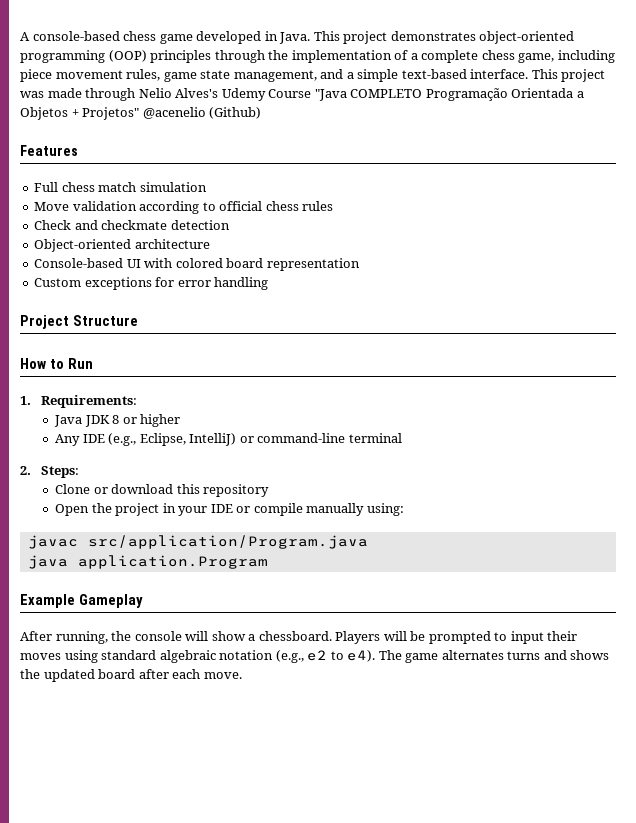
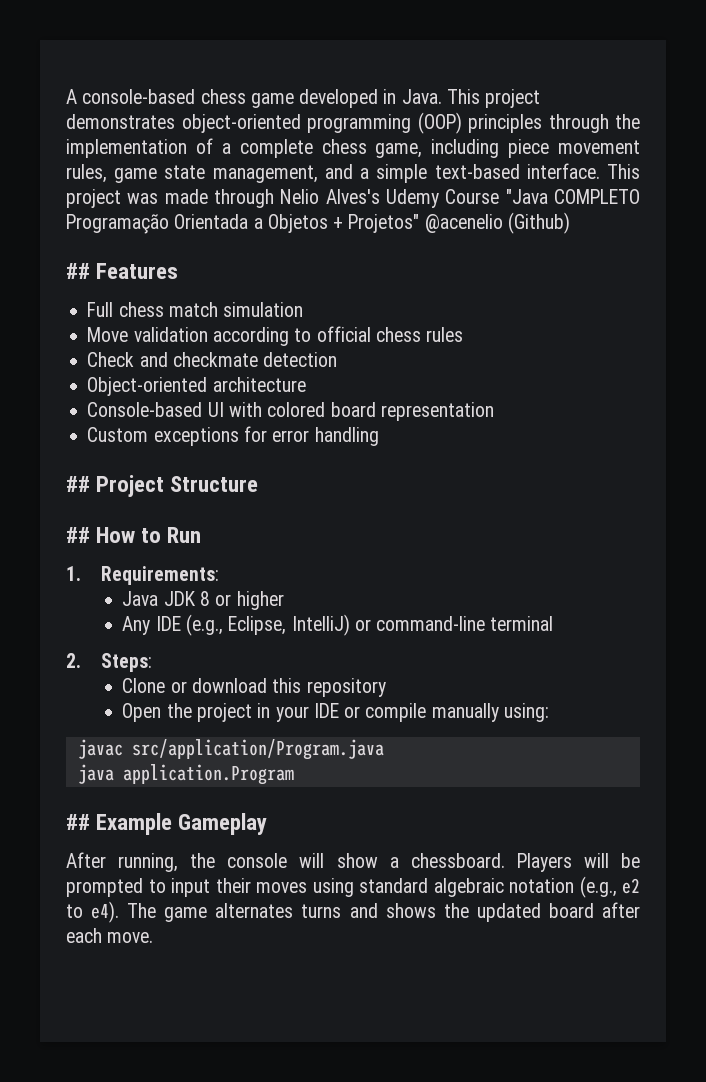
(262, 113) none -> [66,263,90,279] ##
(269, 283) none -> [66,476,90,492] ##
(138, 320) none -> [66,527,90,543] ##
(268, 562) none -> [66,814,90,830] ##

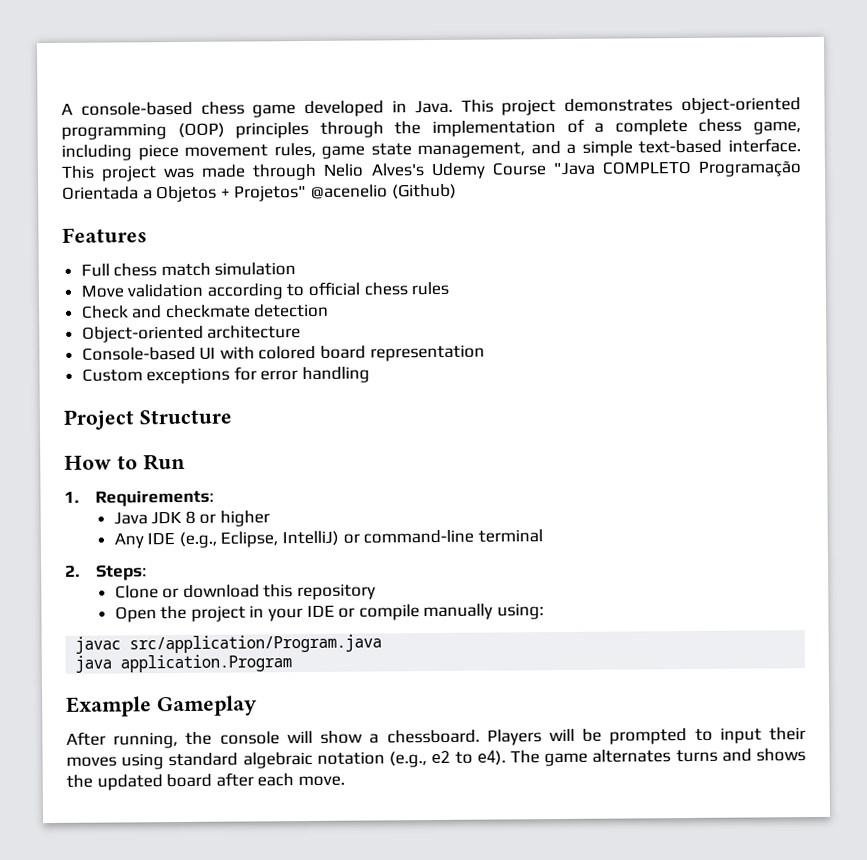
[66,263,90,279] ## -> (457, 191) none
[66,476,90,492] ## -> (371, 375) none
[66,527,90,543] ## -> (232, 417) none
[66,814,90,830] ## -> (293, 663) none

